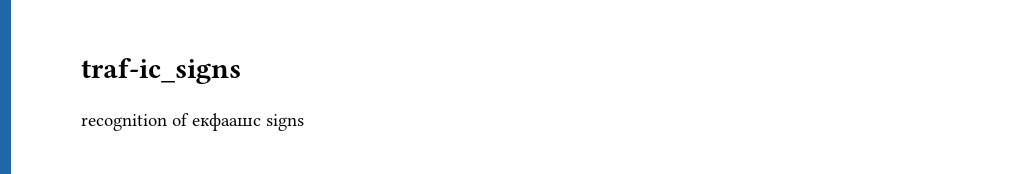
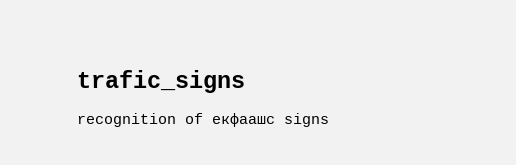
[81,58,241,84] traf-ic_signs -> [77,70,245,93] trafic_signs

